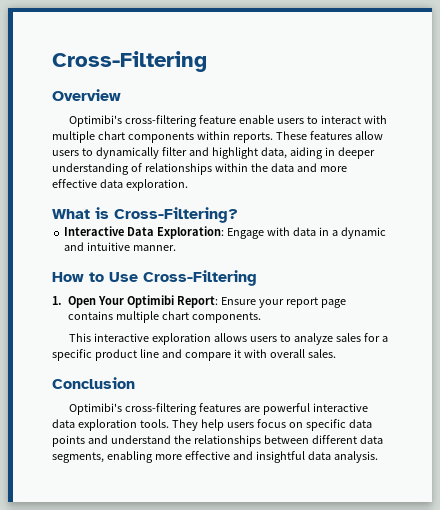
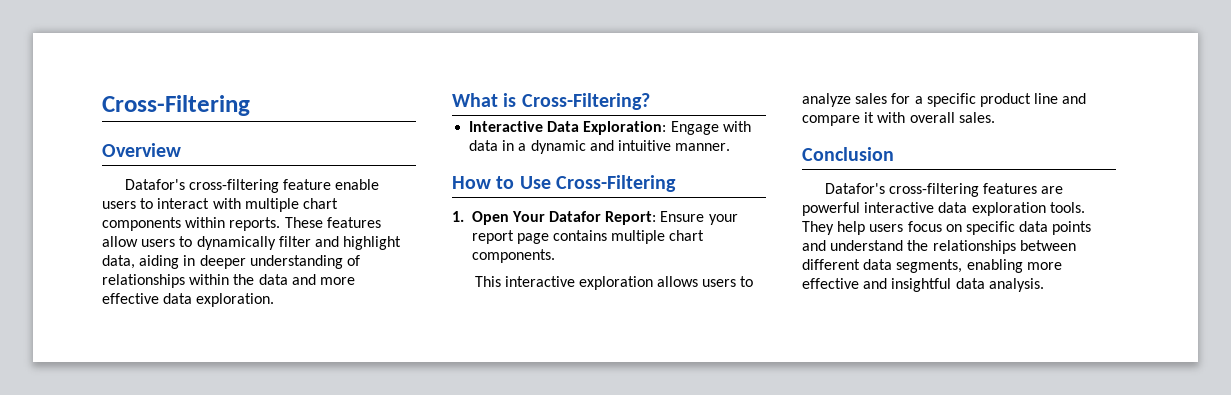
[68,115,122,127] Optimibi's -> [124,179,185,190] Datafor's
[127,295,175,308] Optimibi -> [549,211,602,222] Datafor
[68,403,122,415] Optimibi's -> [824,183,885,194] Datafor's

